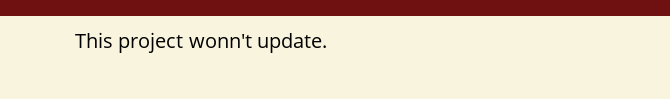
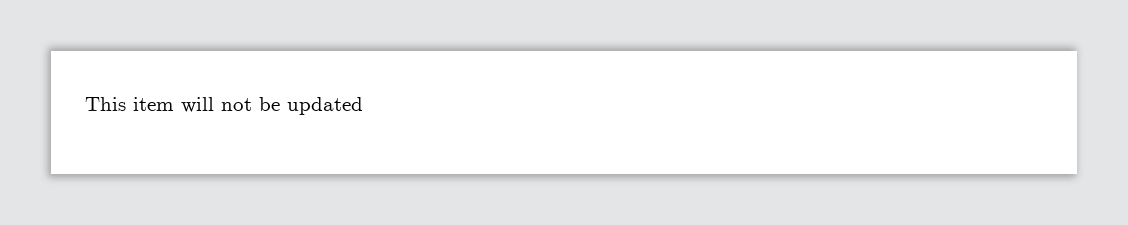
[118,32,327,53] project wonn't update. -> [133,97,363,115] item will not be updated

